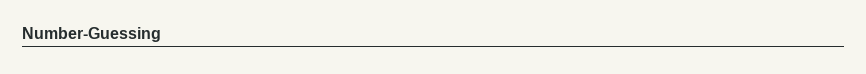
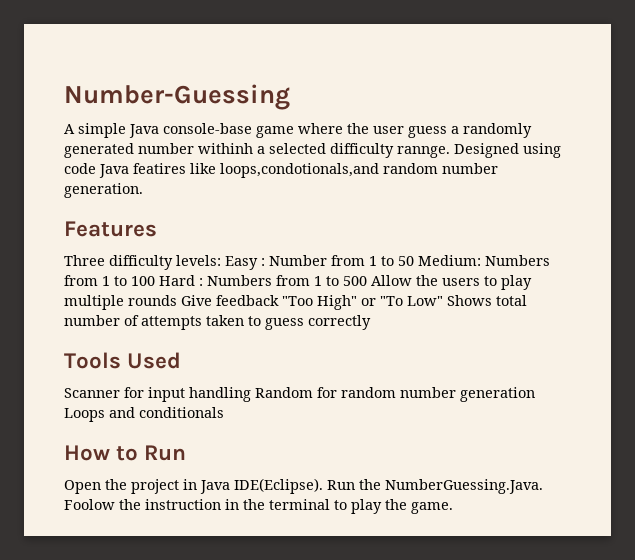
(161, 34) none -> [64,123,532,138] [64,143,561,158] [64,163,498,178] [64,183,143,198] [64,221,157,237] [64,255,550,270] [64,275,532,290] [64,295,527,310] [64,315,371,330] [64,352,182,369] [64,387,535,402] [64,407,224,422] [64,445,187,461] [64,478,543,494] [64,499,453,514] // A simple Java console-base game where the user guess a randomly generated number withinh a selected difficulty rannge. Designed using code Java featires like loops,condotionals,and random number generation. // Features // Three difficulty levels: Easy : Number from 1 to 50 Medium: Numbers from 1 to 100 Hard : Numbers from 1 to 500 Allow the users to play multiple rounds Give feedback "Too High" or "To Low" Shows total number of attempts taken to guess correctly // Tools Used // Scanner for input handling Random for random number generation Loops and conditionals // How to Run // Open the project in Java IDE(Eclipse). Run the NumberGuessing.Java. Foolow the instruction in the terminal to play the game.

